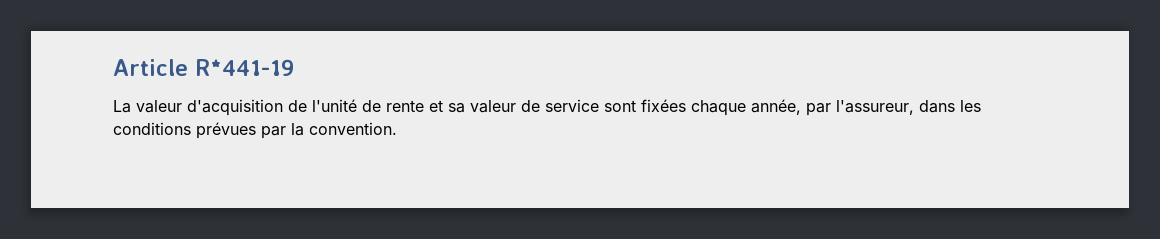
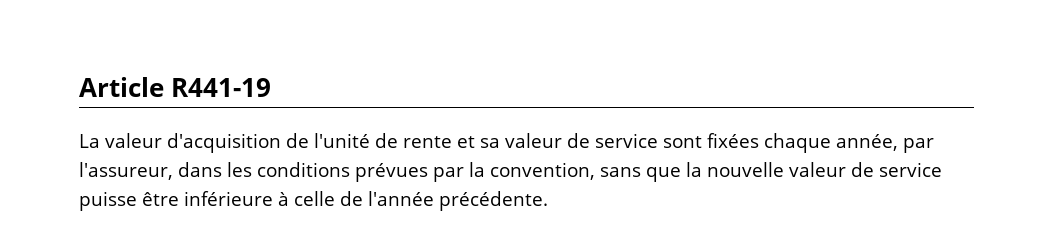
[195,59,294,76] R*441-19 -> [171,78,272,97] R441-19
[309,122,397,135] convention. -> [489,162,942,182] [79,191,548,211] convention, sans que la nouvelle valeur de service puisse être inférieure à celle de l'année précédente.

